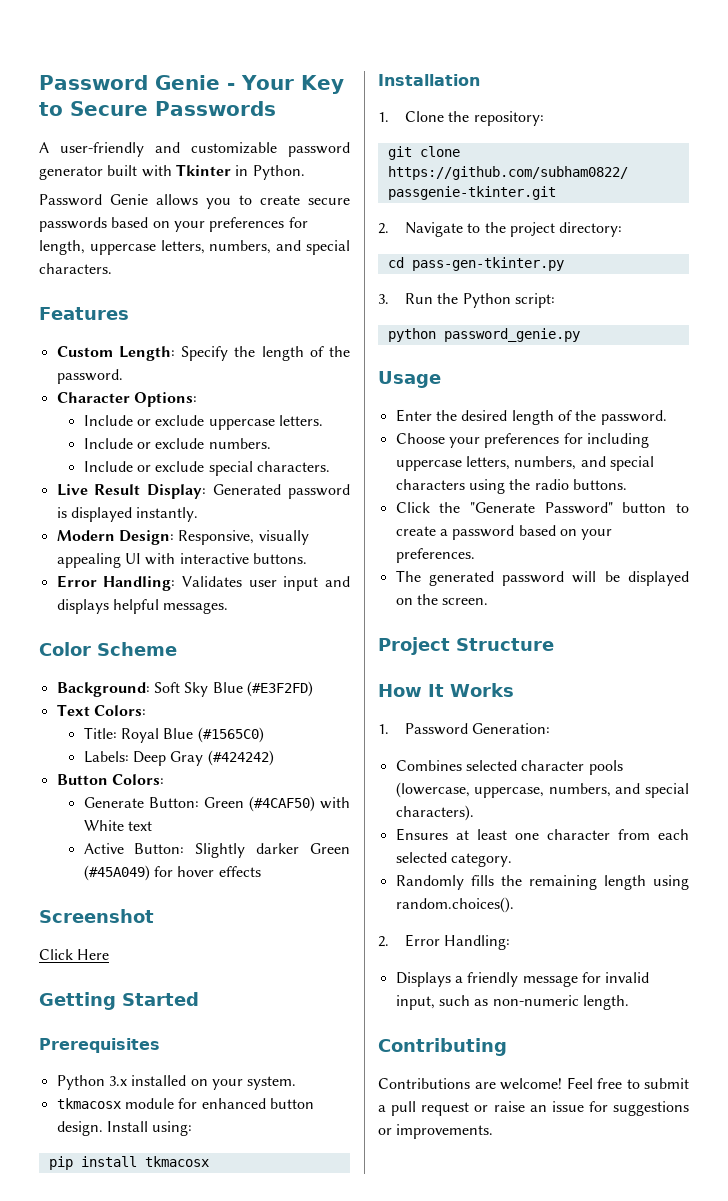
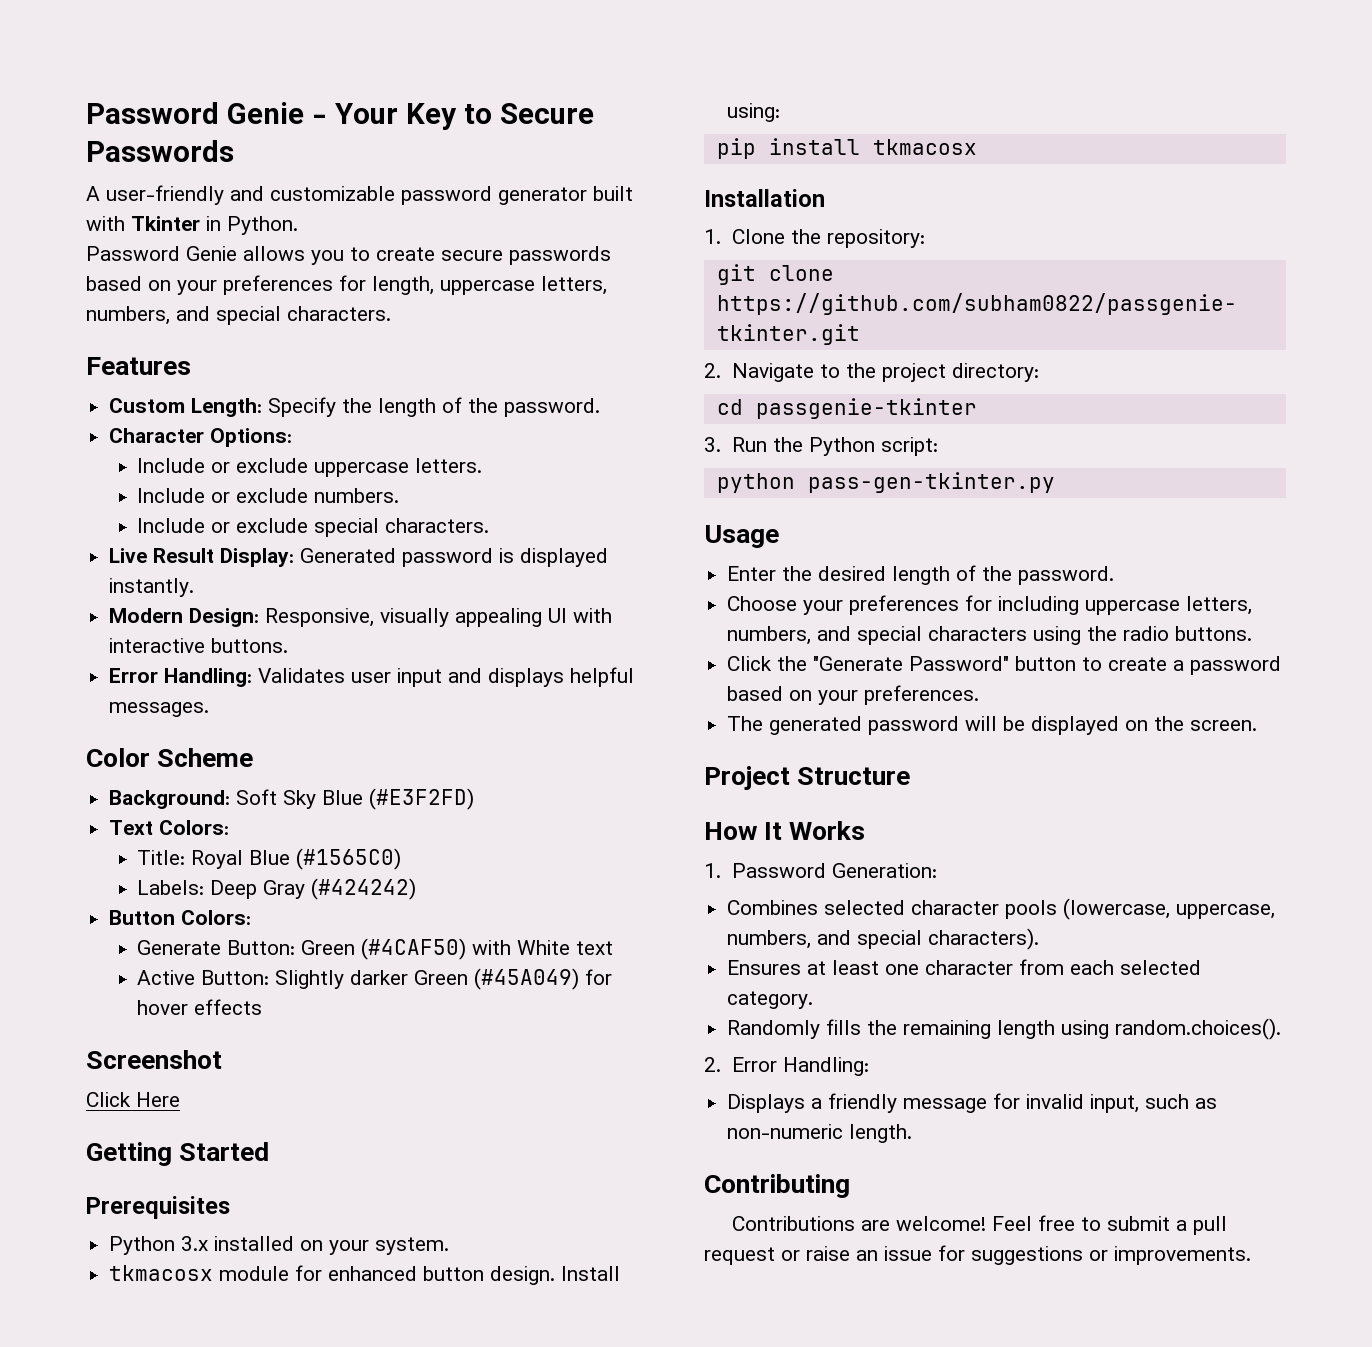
[411,257,564,271] pass-gen-tkinter.py -> [755,398,977,419] passgenie-tkinter
[443,328,580,342] password_genie.py -> [807,472,1055,493] pass-gen-tkinter.py

